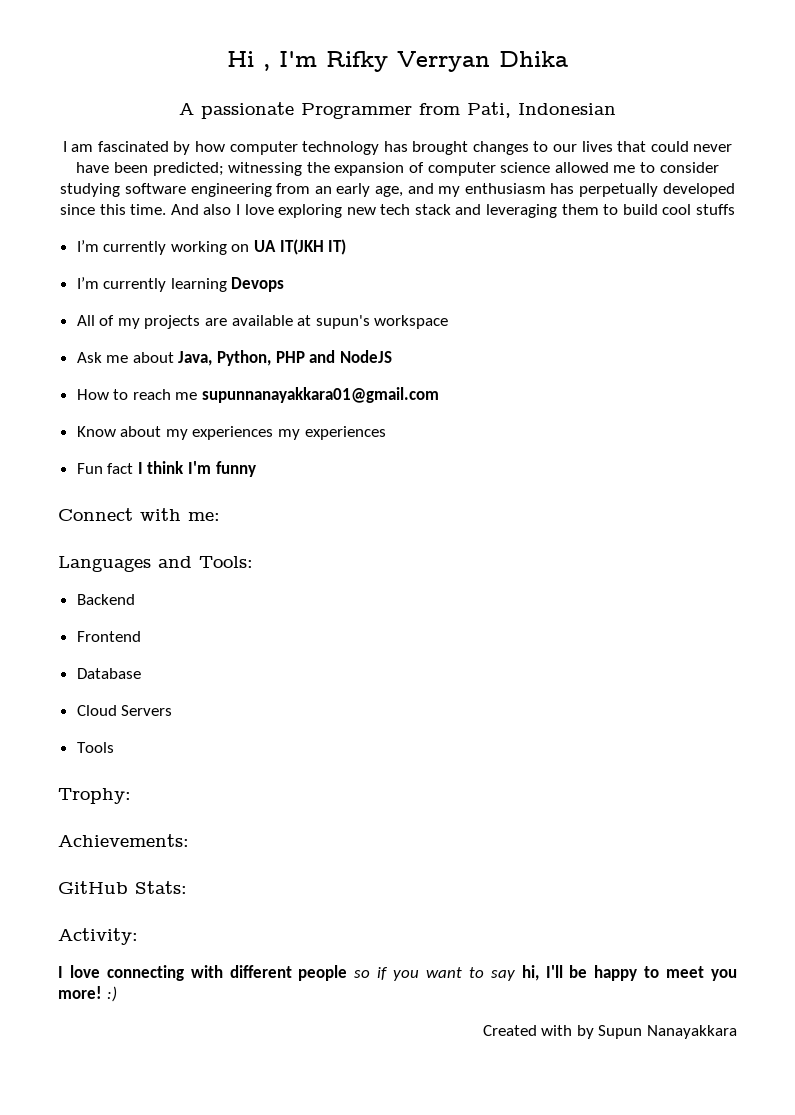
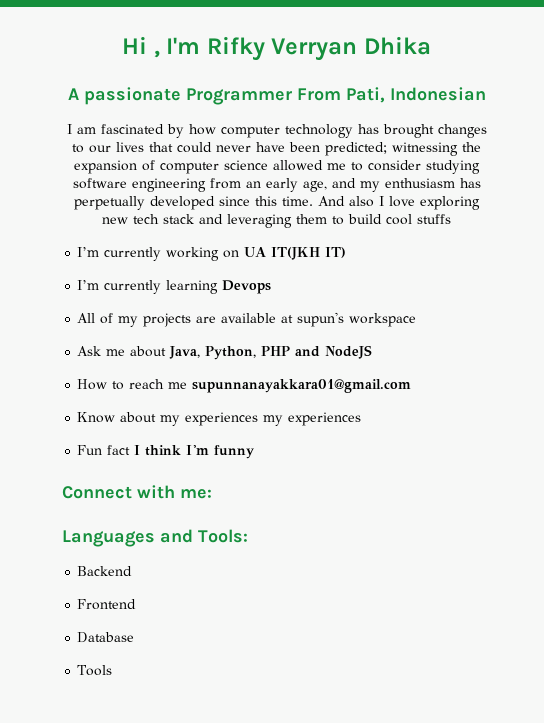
[419,103,460,115] from -> [296,88,341,101] From
[76,705,173,716] // Cloud Servers -> (135, 637) none
[58,788,131,804] [58,834,189,847] [58,881,187,894] [58,928,138,945] [58,965,738,981] [58,986,117,1002] [482,1025,738,1039] // Trophy: // Achievements: // GitHub Stats: // Activity: // I love connecting with different people so if you want to say hi, I'll be happy to meet you more! :) // Created with by Supun Nanayakkara -> (113, 670) none

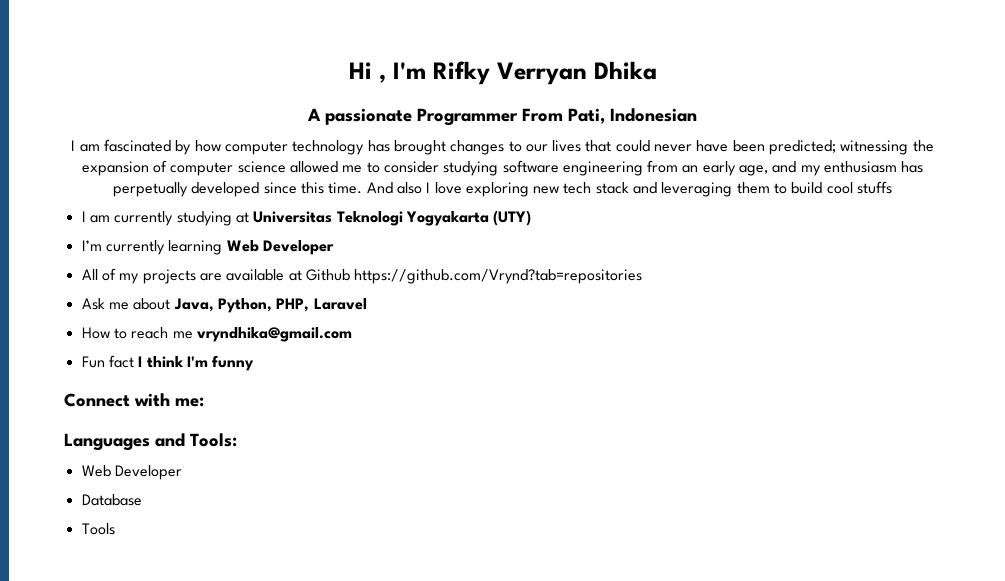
[77,247,347,261] I’m currently working on UA IT(JKH IT) -> [81,210,532,226] I am currently studying at Universitas Teknologi Yogyakarta (UTY)
[222,280,272,294] Devops -> [226,240,334,255] Web Developer
[297,312,417,327] supun's workspace -> [305,269,643,284] Github https://github.com/Vrynd?tab=repositories
[261,345,373,359] PHP and NodeJS -> [276,298,367,312] PHP, Laravel
[192,379,412,393] [77,412,362,426] supunnanayakkara01@gmail.com // Know about my experiences my experiences -> [196,327,352,342] vryndhika@gmail.com
[77,566,133,576] [77,599,137,610] Backend // Frontend -> [81,465,182,480] Web Developer

